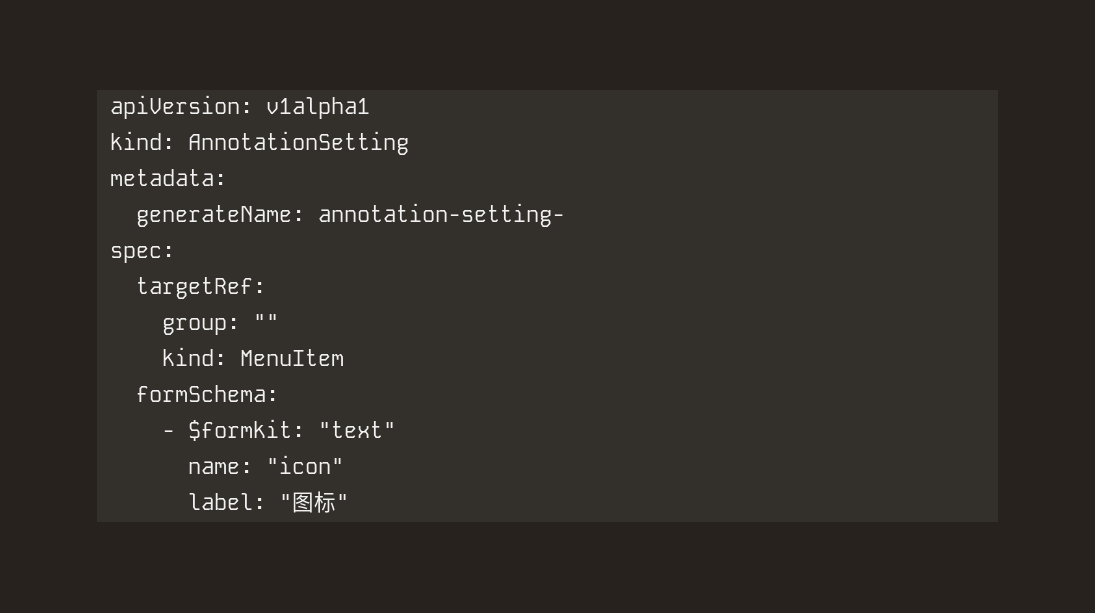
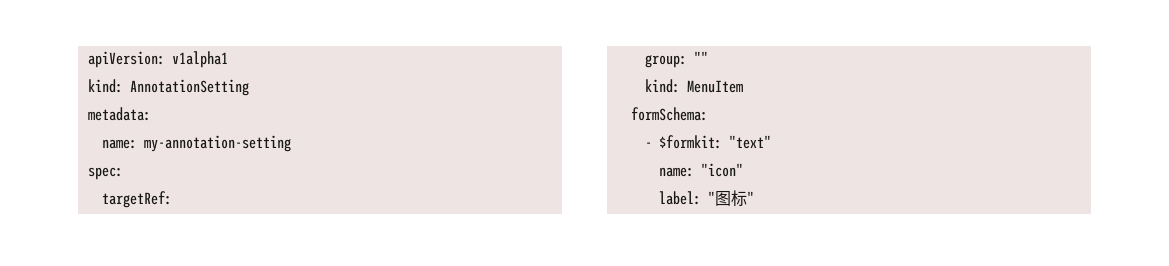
[136,203,566,227] generateName: annotation-setting- -> [102,135,292,152] name: my-annotation-setting

